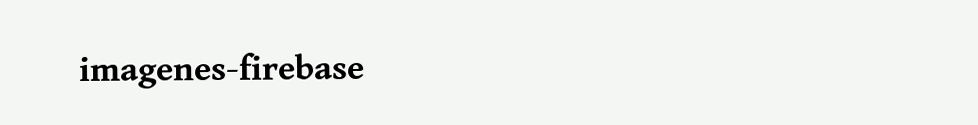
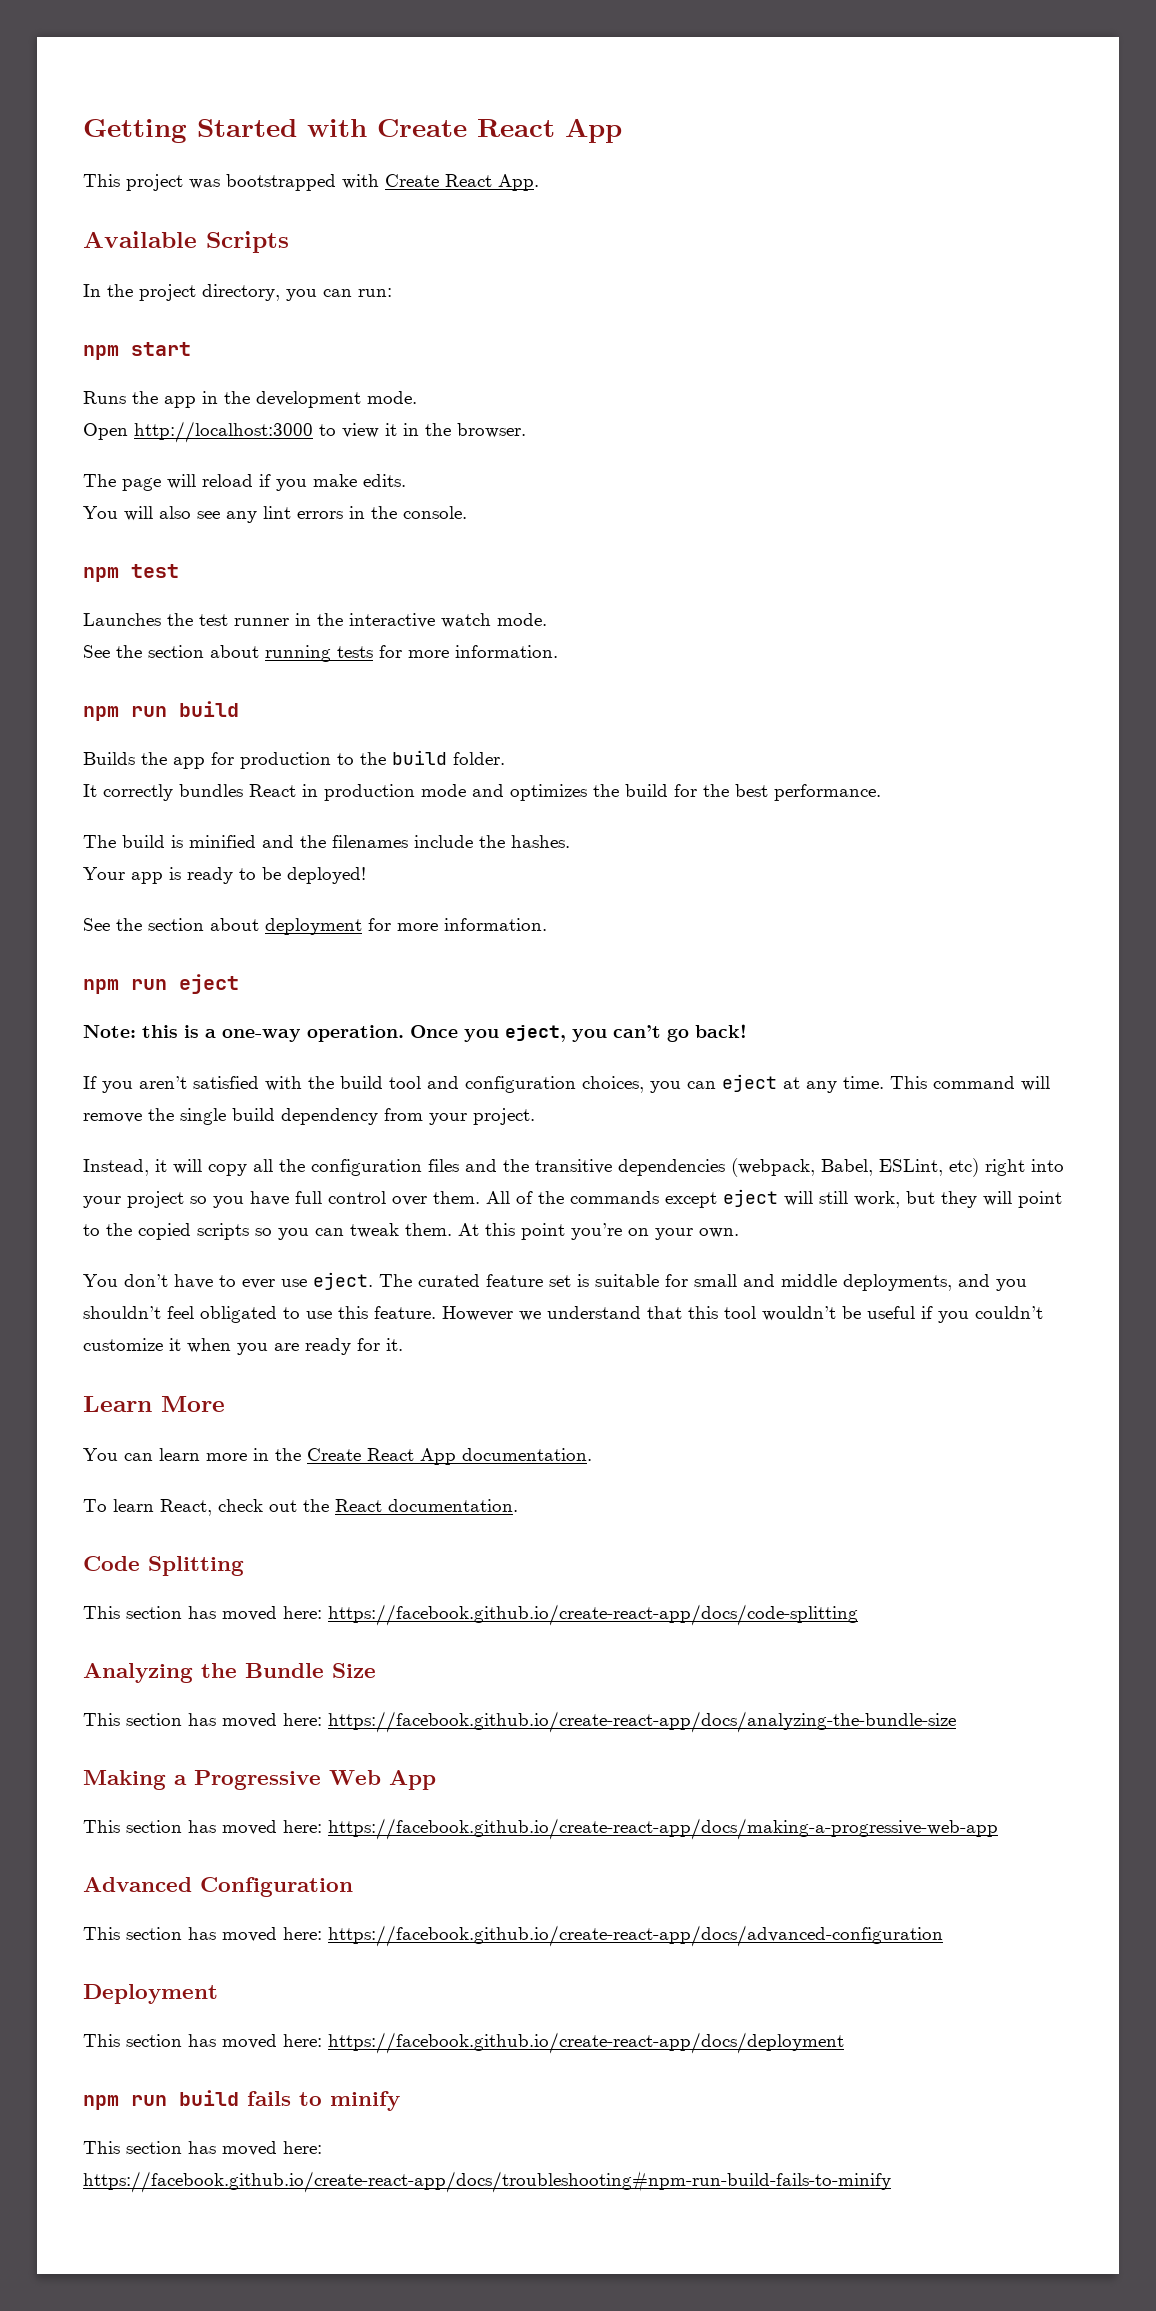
[78,51,365,90] imagenes-firebase -> [83,118,622,143] [83,174,539,191] [83,231,289,253] [83,284,392,301] [83,342,191,360] [83,391,417,408] [83,421,526,443] [83,474,406,491] [83,506,467,523] [83,564,179,582] [83,613,547,628] [83,645,558,662] [83,701,239,721] [83,750,505,769] [83,784,881,801] [83,835,570,848] [83,867,366,884] [83,918,547,935] [83,974,239,994] [83,1024,747,1042] [83,1074,1050,1093] [83,1108,535,1125] [83,1158,1064,1177] [83,1189,1062,1208] [83,1223,739,1240] [83,1272,1027,1291] [83,1306,1043,1323] [83,1338,403,1355] [83,1396,225,1412] [83,1448,592,1465] [83,1499,518,1516] [83,1556,244,1576] [83,1604,858,1626] [83,1663,376,1683] [83,1711,956,1733] [83,1770,436,1790] [83,1818,998,1840] [83,1877,353,1897] [83,1925,943,1947] [83,1984,218,2004] [83,2032,844,2054] [83,2090,400,2111] [83,2141,322,2156] [83,2171,891,2193] Getting Started with Create React App // This project was bootstrapped with Create React App. // Available Scripts // In the project directory, you can run: // npm start // Runs the app in the development mode. // Open http://localhost:3000 to view it in the browser. // The page will reload if you make edits. // You will also see any lint errors in the console. // npm test // Launches the test runner in the interactive watch mode. // See the section about running tests for more information. // npm run build // Builds the app for production to the build folder. // It correctly bundles React in production mode and optimizes the build for the best performance. // The build is minified and the filenames include the hashes. // Your app is ready to be deployed! // See the section about deployment for more information. // npm run eject // Note: this is a one-way operation. Once you eject, you can’t go back! // If you aren’t satisfied with the build tool and configuration choices, you can eject at any time. This command will remove the single build dependency from your project. // Instead, it will copy all the configuration files and the transitive dependencies (webpack, Babel, ESLint, etc) right into your project so you have full control over them. All of the commands except eject will still work, but they will point to the copied scripts so you can tweak them. At this point you’re on your own. // You don’t have to ever use eject. The curated feature set is suitable for small and middle deployments, and you shouldn’t feel obligated to use this feature. However we understand that this tool wouldn’t be useful if you couldn’t customize it when you are ready for it. // Learn More // You can learn more in the Create React App documentation. // To learn React, check out the React documentation. // Code Splitting // This section has moved here: https://facebook.github.io/create-react-app/docs/code-splitting // Analyzing the Bundle Size // This section has moved here: https://facebook.github.io/create-react-app/docs/analyzing-the-bundle-size // Making a Progressive Web App // This section has moved here: https://facebook.github.io/create-react-app/docs/making-a-progressive-web-app // Advanced Configuration // This section has moved here: https://facebook.github.io/create-react-app/docs/advanced-configuration // Deployment // This section has moved here: https://facebook.github.io/create-react-app/docs/deployment // npm run build fails to minify // This section has moved here: https://facebook.github.io/create-react-app/docs/troubleshooting#npm-run-build-fails-to-minify

